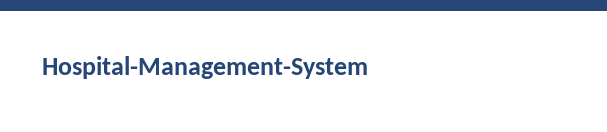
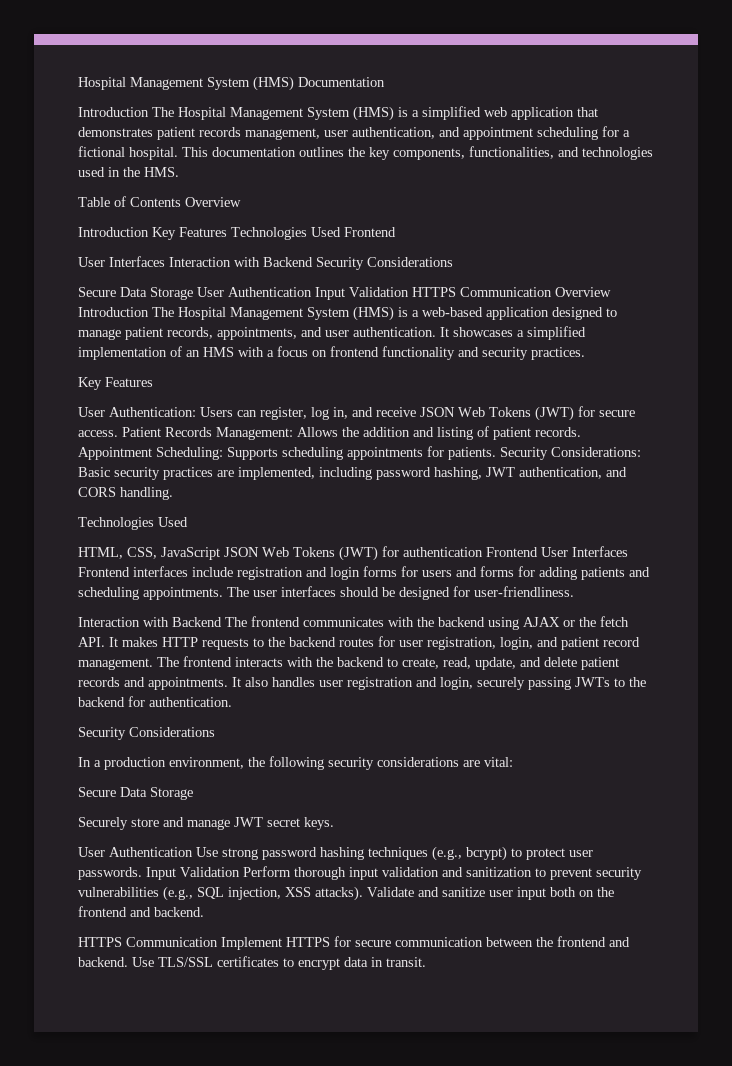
[42,56,368,79] Hospital-Management-System -> [78,76,385,91] [78,106,598,121] [78,126,630,140] [78,146,653,160] [78,167,179,177] [78,196,241,207] [78,227,396,240] [78,256,453,270] [78,287,611,300] [78,306,617,321] [78,326,586,340] [78,346,585,360] [78,377,153,390] [78,406,635,421] [78,426,581,440] [78,446,641,460] [78,467,627,480] [78,487,173,500] [78,517,188,530] [78,546,628,561] [78,566,650,580] [78,586,574,600] [78,616,629,630] [78,636,640,650] [78,656,619,670] [78,677,646,690] [78,696,232,707] [78,727,215,740] [78,756,513,770] [78,787,193,800] [78,817,334,830] [78,846,593,861] [78,866,642,880] [78,886,614,901] [78,906,204,917] [78,936,630,950] [78,956,426,970] Hospital Management System (HMS) Documentation // Introduction The Hospital Management System (HMS) is a simplified web application that demonstrates patient records management, user authentication, and appointment scheduling for a fictional hospital. This documentation outlines the key components, functionalities, and technologies used in the HMS. // Table of Contents Overview // Introduction Key Features Technologies Used Frontend // User Interfaces Interaction with Backend Security Considerations // Secure Data Storage User Authentication Input Validation HTTPS Communication Overview Introduction The Hospital Management System (HMS) is a web-based application designed to manage patient records, appointments, and user authentication. It showcases a simplified implementation of an HMS with a focus on frontend functionality and security practices. // Key Features // User Authentication: Users can register, log in, and receive JSON Web Tokens (JWT) for secure access. Patient Records Management: Allows the addition and listing of patient records. Appointment Scheduling: Supports scheduling appointments for patients. Security Considerations: Basic security practices are implemented, including password hashing, JWT authentication, and CORS handling. // Technologies Used // HTML, CSS, JavaScript JSON Web Tokens (JWT) for authentication Frontend User Interfaces Frontend interfaces include registration and login forms for users and forms for adding patients and scheduling appointments. The user interfaces should be designed for user-friendliness. // Interaction with Backend The frontend communicates with the backend using AJAX or the fetch API. It makes HTTP requests to the backend routes for user registration, login, and patient record management. The frontend interacts with the backend to create, read, update, and delete patient records and appointments. It also handles user registration and login, securely passing JWTs to the backend for authentication. // Security Considerations // In a production environment, the following security considerations are vital: // Secure Data Storage // Securely store and manage JWT secret keys. // User Authentication Use strong password hashing techniques (e.g., bcrypt) to protect user passwords. Input Validation Perform thorough input validation and sanitization to prevent security vulnerabilities (e.g., SQL injection, XSS attacks). Validate and sanitize user input both on the frontend and backend. // HTTPS Communication Implement HTTPS for secure communication between the frontend and backend. Use TLS/SSL certificates to encrypt data in transit.

